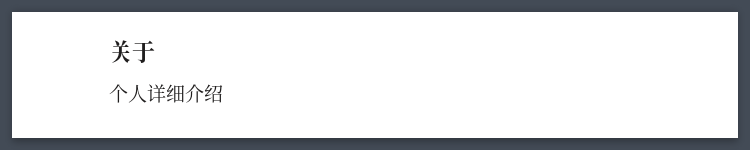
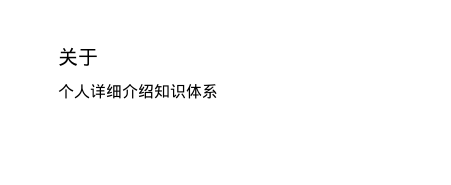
(223, 93) none -> [154,84,218,99] 知识体系

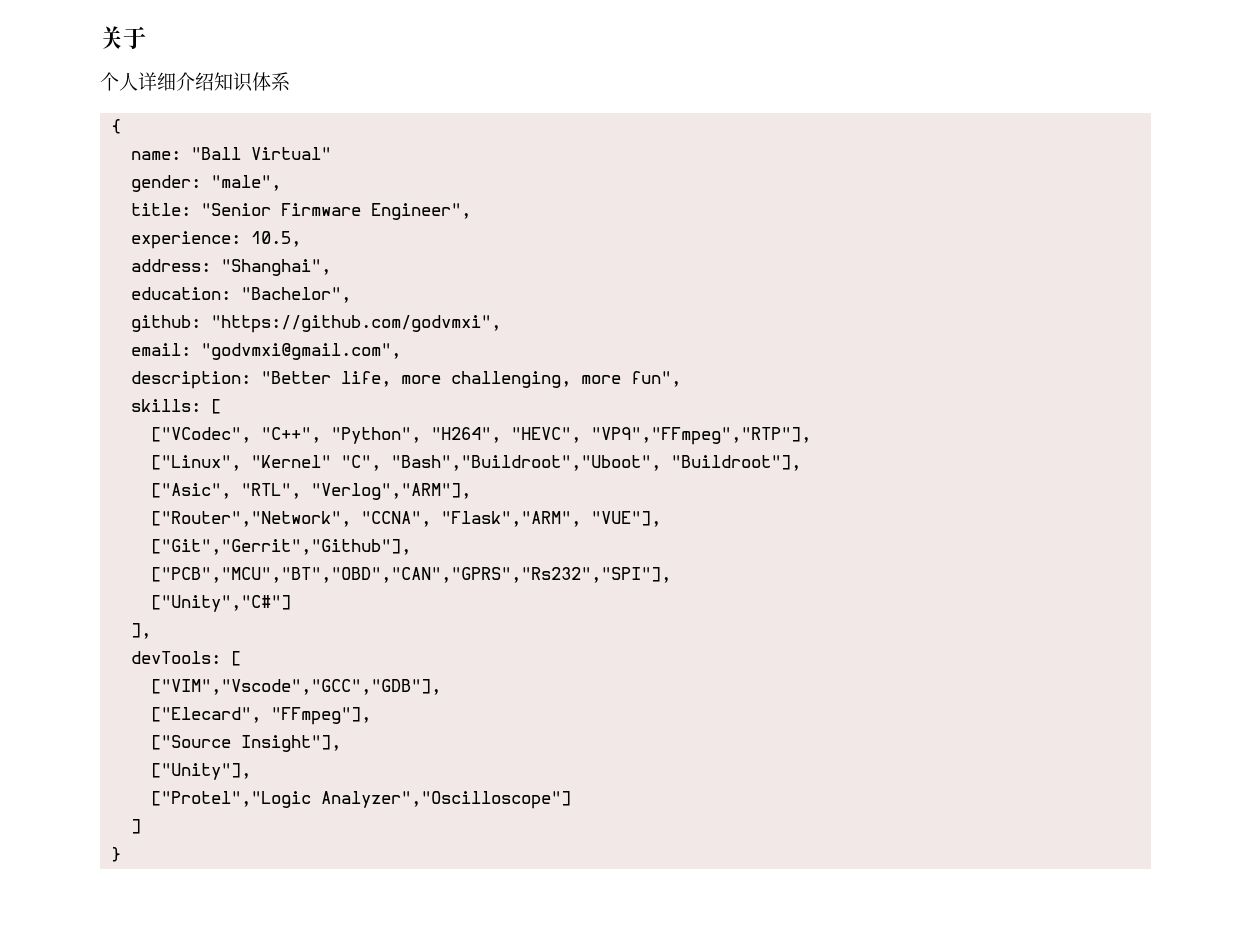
(218, 91) none -> [111,119,122,134] [131,147,332,160] [131,175,282,192] [131,203,472,220] [131,231,302,249] [131,259,332,276] [131,287,352,303] [131,315,502,333] [131,343,402,360] [131,371,682,389] [131,399,222,414] [151,427,812,445] [151,455,802,471] [151,483,472,500] [151,511,662,527] [151,539,412,555] [151,567,672,583] [151,595,292,612] [131,623,152,639] [131,651,242,666] [151,679,442,695] [151,707,372,725] [151,735,342,752] [151,763,252,780] [151,791,572,809] [131,819,142,834] [111,847,122,862] // { // name: "Ball Virtual" // gender: "male", // title: "Senior Firmware Engineer", // experience: 10.5, // address: "Shanghai", // education: "Bachelor", // github: "https://github.com/godvmxi", // email: "godvmxi@gmail.com", // description: "Better life, more challenging, more fun", // skills: [ // ["VCodec", "C++", "Python", "H264", "HEVC", "VP9","FFmpeg","RTP"], // ["Linux", "Kernel" "C", "Bash","Buildroot","Uboot", "Buildroot"], // ["Asic", "RTL", "Verlog","ARM"], // ["Router","Network", "CCNA", "Flask","ARM", "VUE"], // ["Git","Gerrit","Github"], // ["PCB","MCU","BT","OBD","CAN","GPRS","Rs232","SPI"], // ["Unity","C#"] // ], // devTools: [ // ["VIM","Vscode","GCC","GDB"], // ["Elecard", "FFmpeg"], // ["Source Insight"], // ["Unity"], // ["Protel","Logic Analyzer","Oscilloscope"] // ] // }

